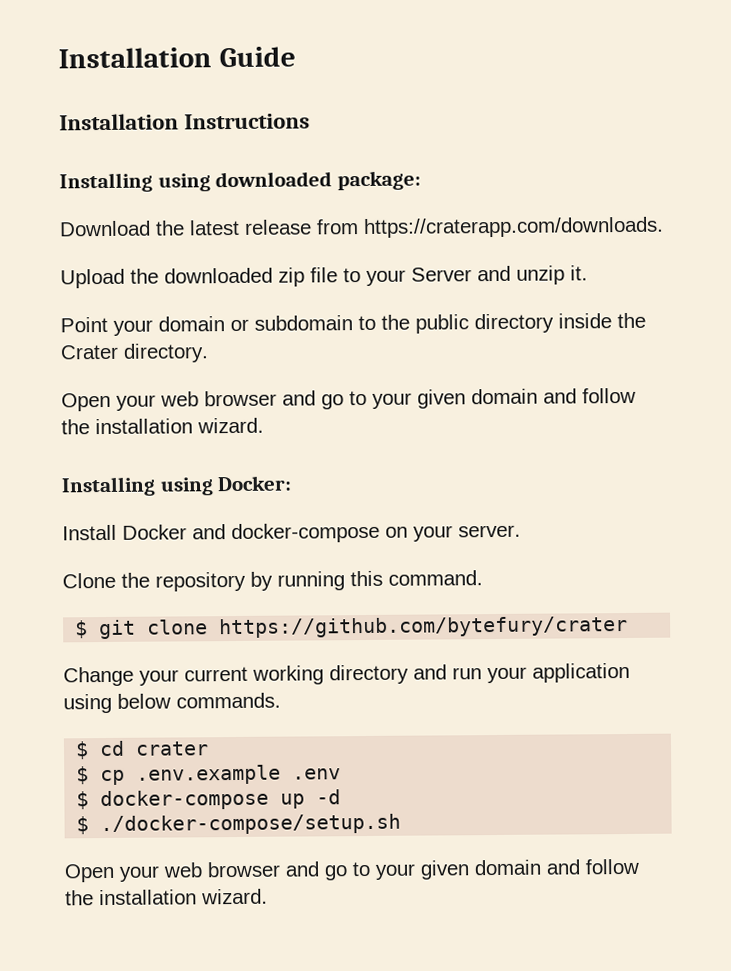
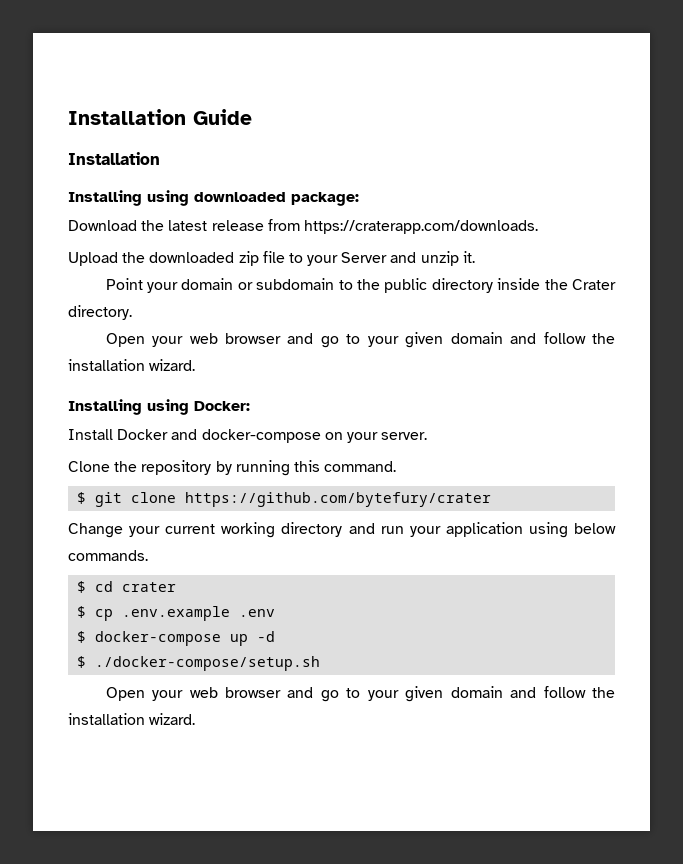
[184,113,311,130] Instructions -> (160, 158) none

